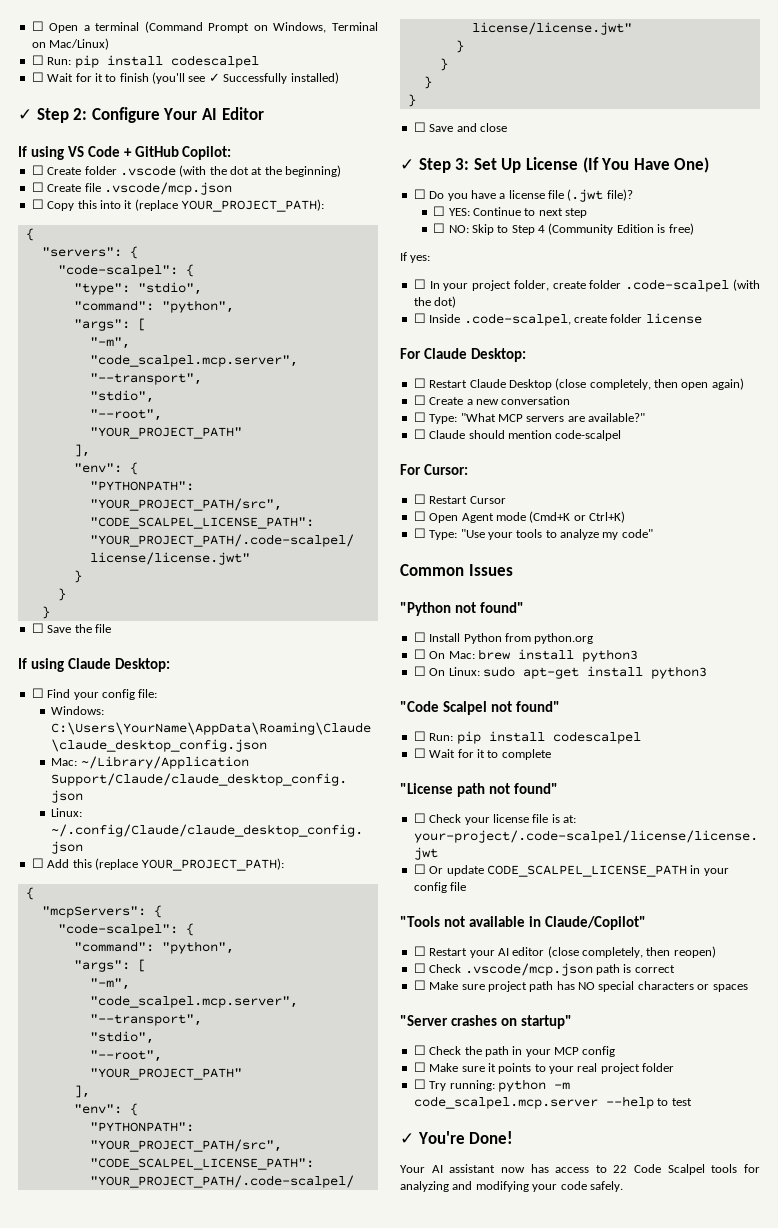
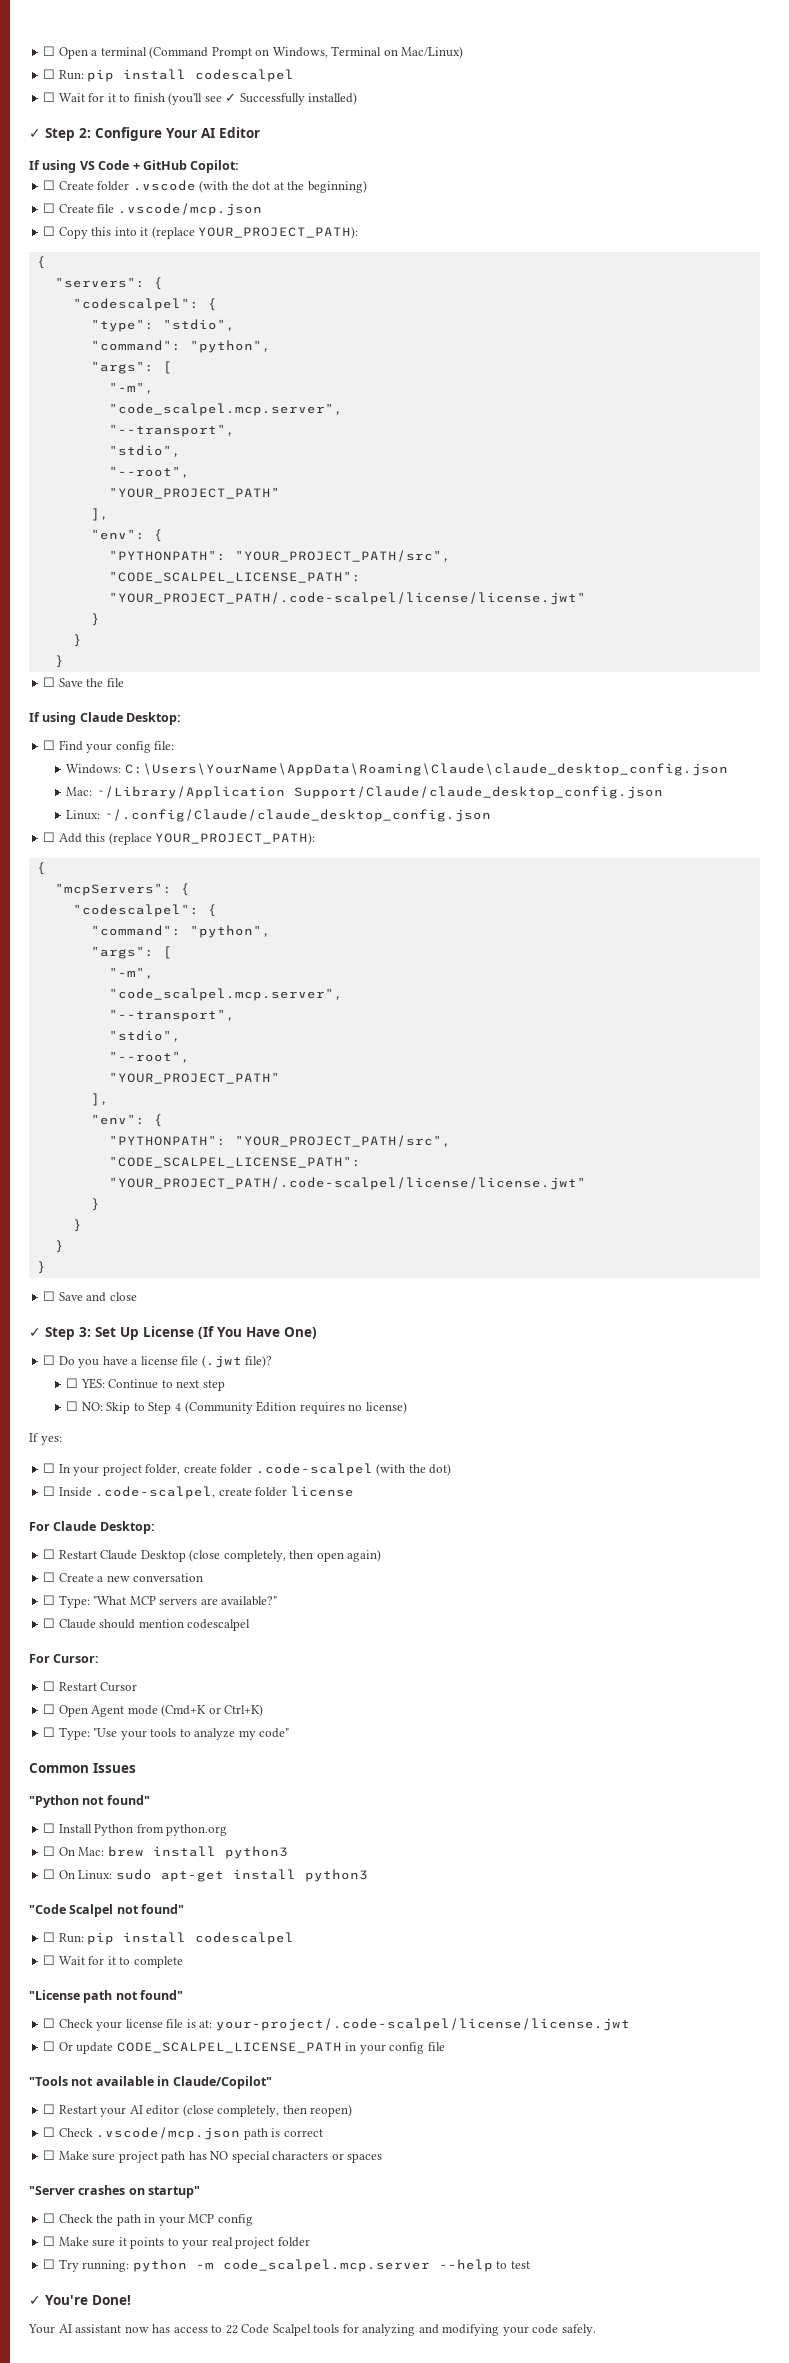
[57,264,178,277] "code-scalpel": -> [72,298,199,311] "codescalpel":
[57,923,178,936] "code-scalpel": -> [72,904,199,917] "codescalpel":
[657,223,694,235] is free) -> [299,1401,407,1414] requires no license)
[555,430,622,441] code-scalpel -> [187,1619,251,1631] codescalpel

